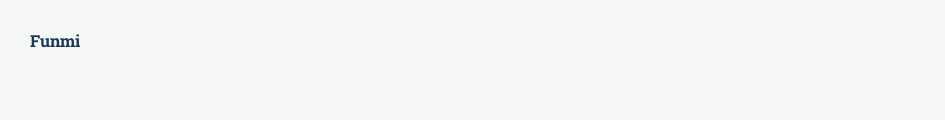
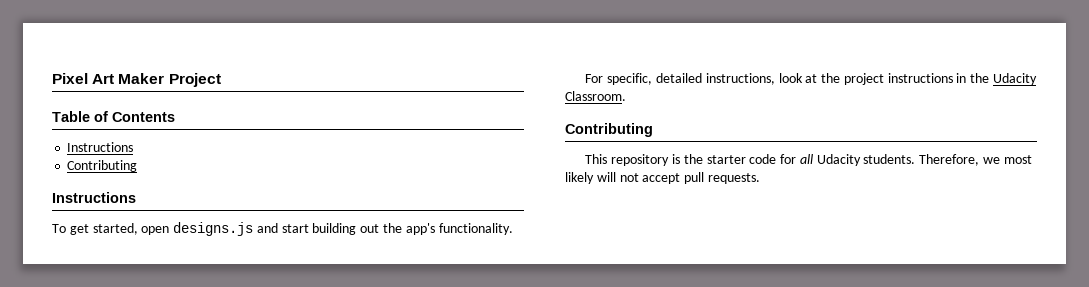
[30,34,81,48] Funmi -> [52,73,221,87] [52,111,175,122] [67,142,134,152] [67,160,138,172] [52,192,136,203] [52,222,513,236] [585,73,1038,85] [565,91,626,101] [565,123,653,137] [585,154,1032,166] [565,172,760,184] Pixel Art Maker Project // Table of Contents // Instructions // Contributing // Instructions // To get started, open designs.js and start building out the app's functionality. // For specific, detailed instructions, look at the project instructions in the Udacity Classroom. // Contributing // This repository is the starter code for all Udacity students. Therefore, we most likely will not accept pull requests.

